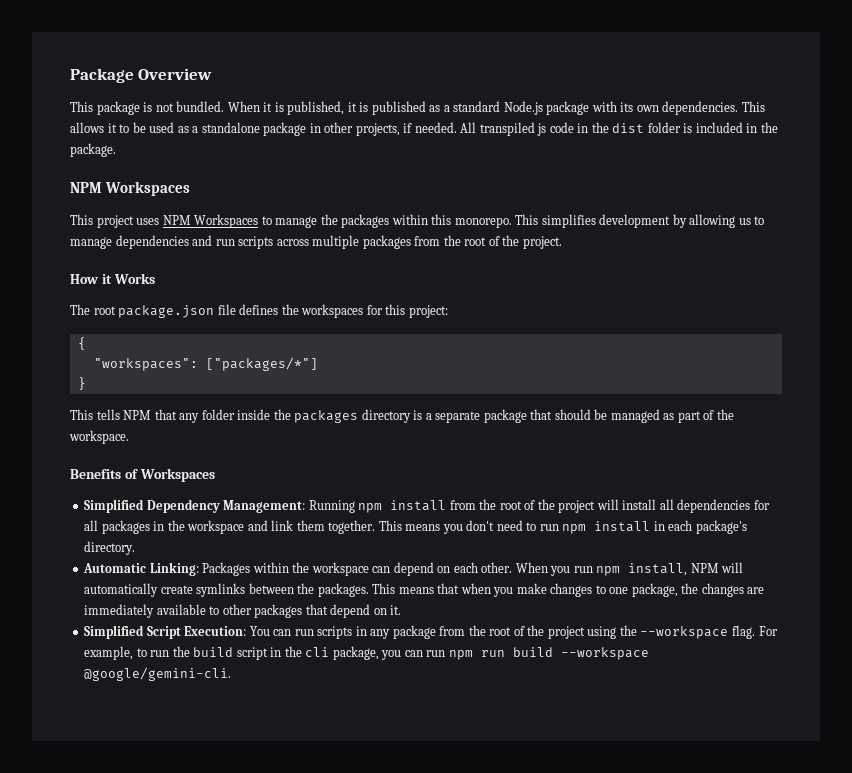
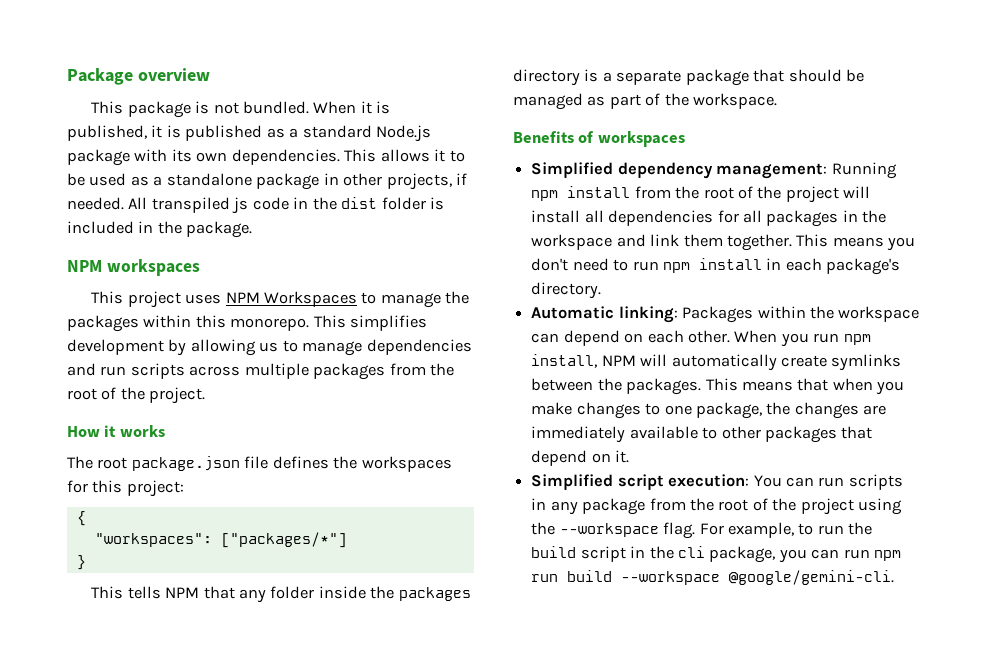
[138,68,213,80] Overview -> [137,68,210,81] overview
[105,181,191,196] Workspaces -> [106,259,200,276] workspaces
[113,273,155,284] Works -> [119,425,165,437] works
[139,468,215,482] [84,499,306,513] Workspaces // Simplified Dependency Management: -> [597,131,685,147] [531,162,828,179] workspaces // Simplified dependency management:
[149,562,199,576] Linking: -> [618,306,678,323] linking:
[146,626,247,639] Script Execution: -> [617,474,750,490] script execution:

